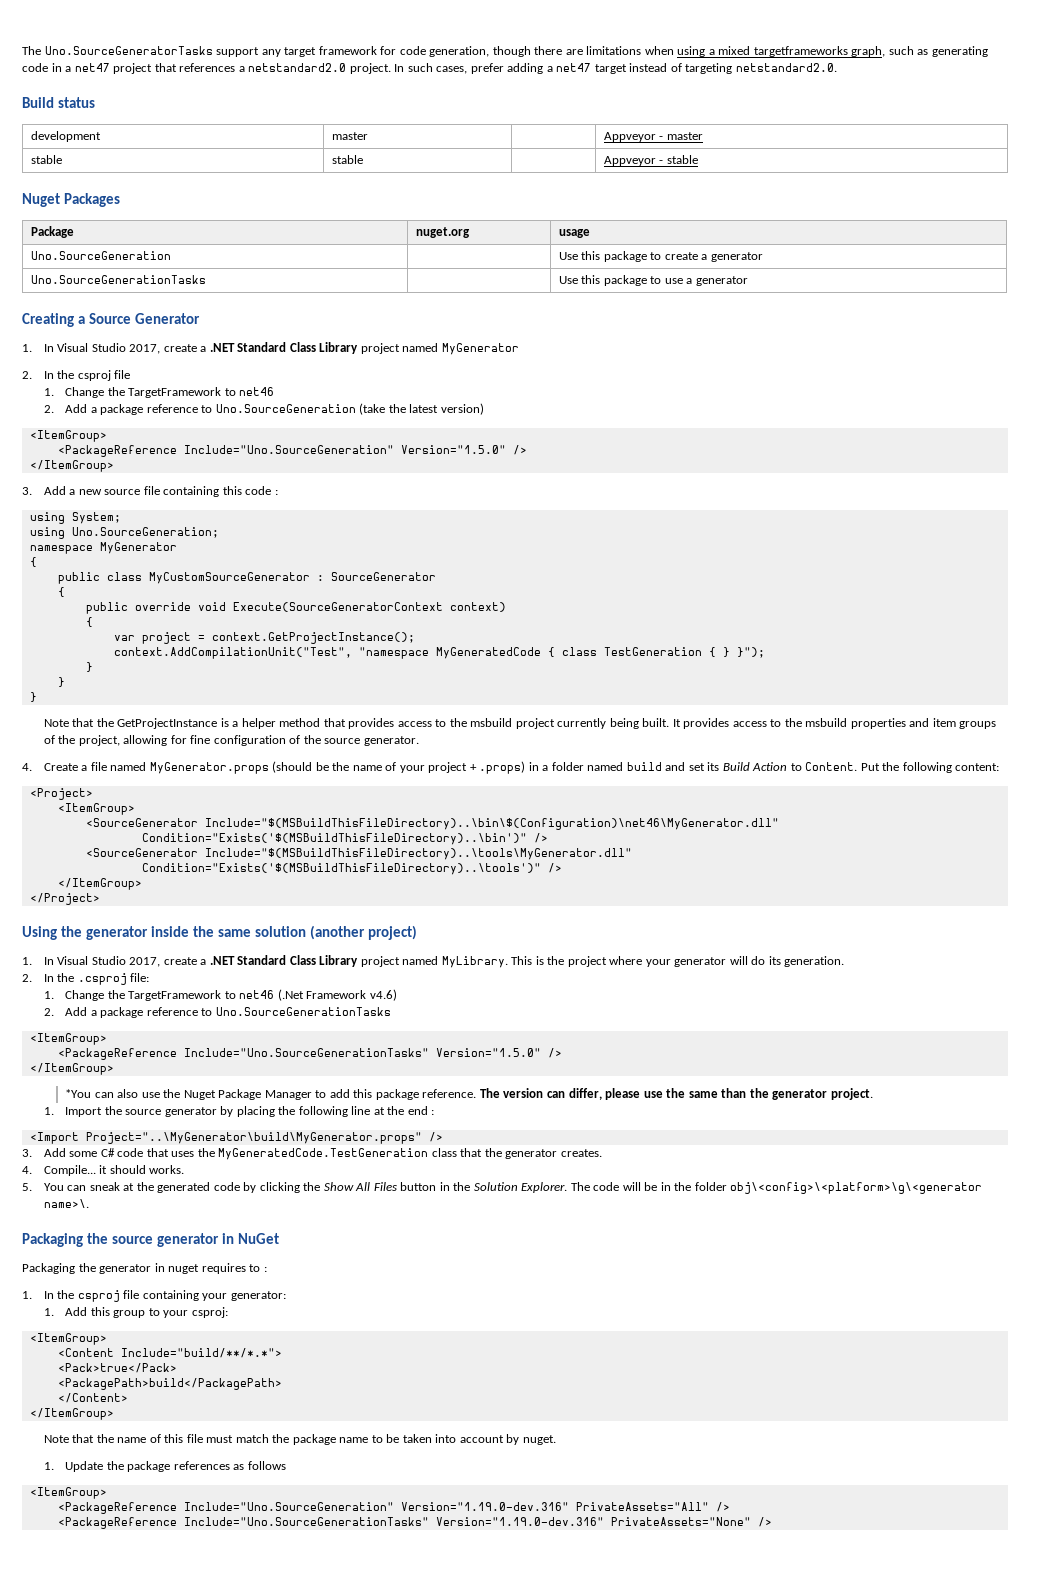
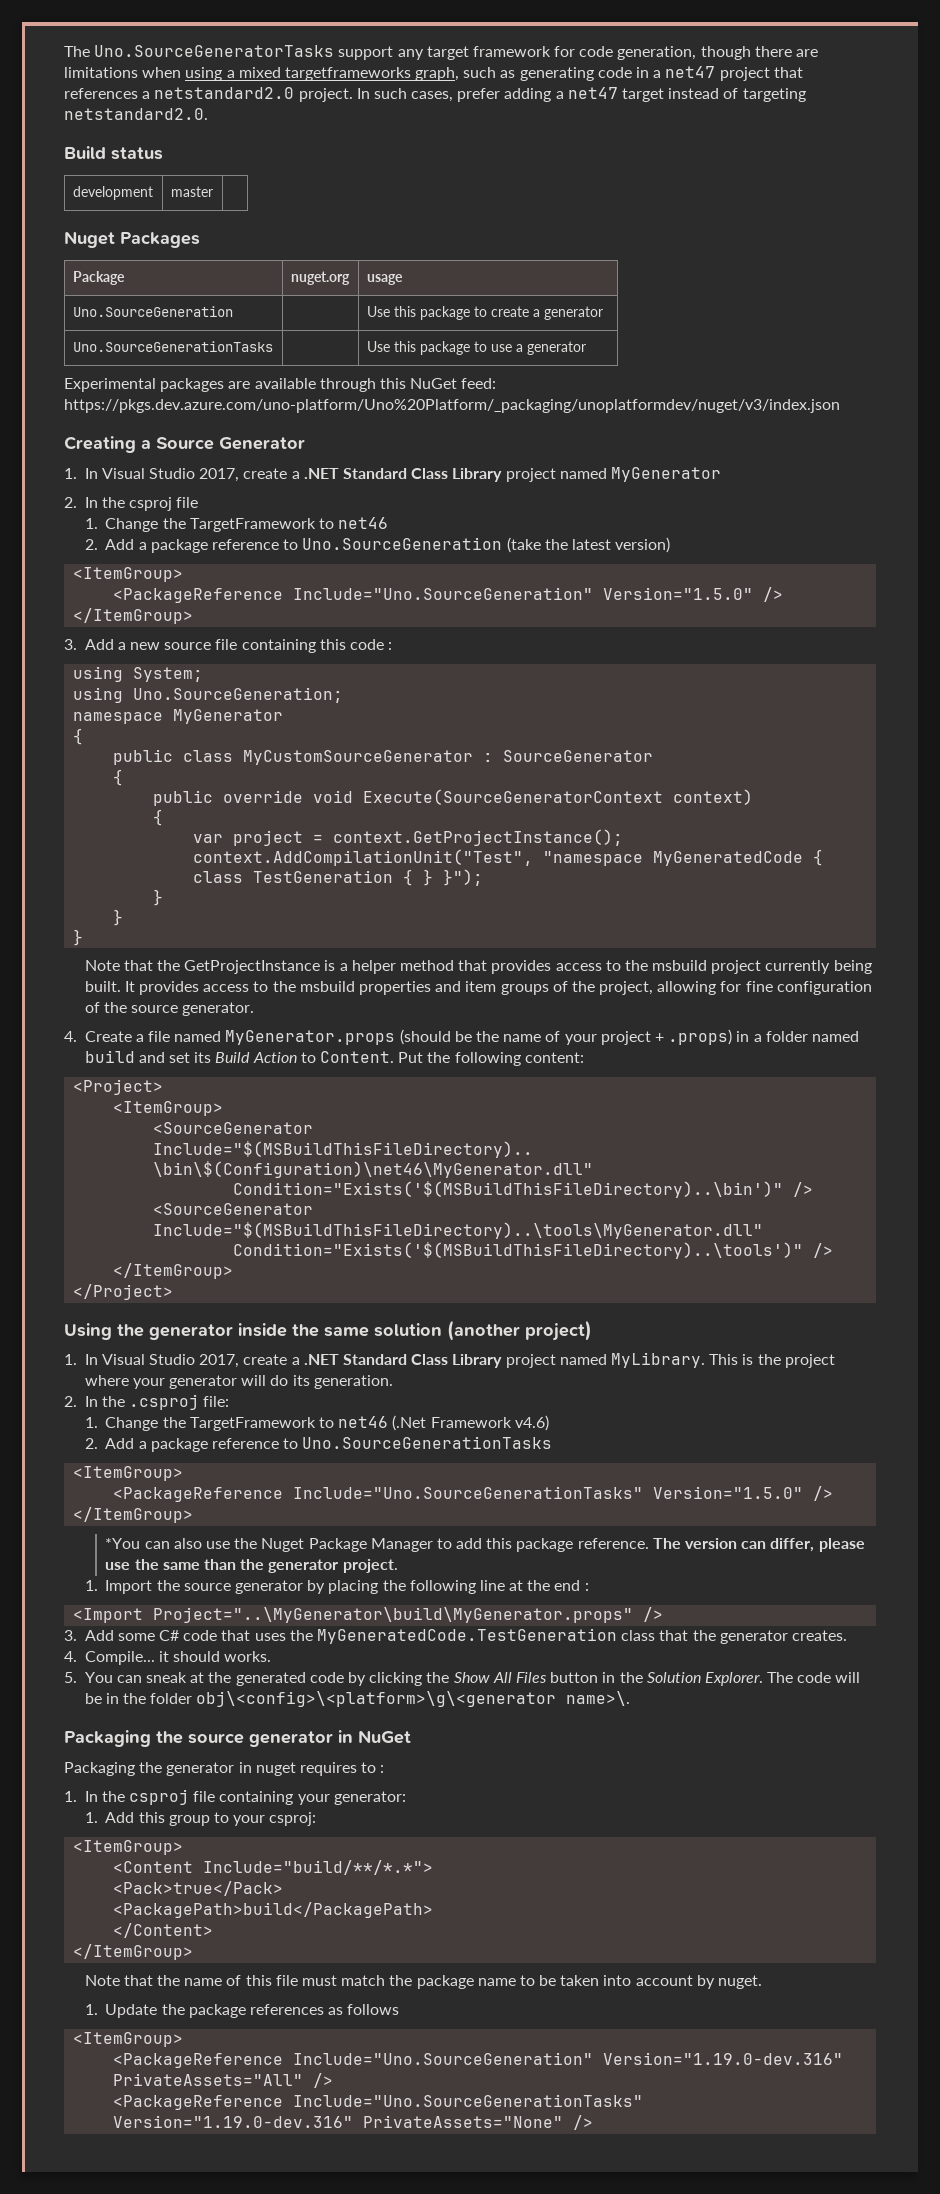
[603,132,703,142] [30,155,62,164] [331,155,363,164] [603,155,698,166] | Appveyor - master // stable | stable | | Appveyor - stable -> (213, 191) none
(749, 281) none -> [64,378,497,392] [64,399,840,413] // Experimental packages are available through this NuGet feed: https://pkgs.dev.azure.com/uno-platform/Uno%20Platform/_packaging/unoplatformdev/nuget/v3/index.json

